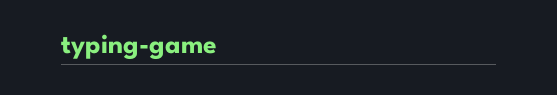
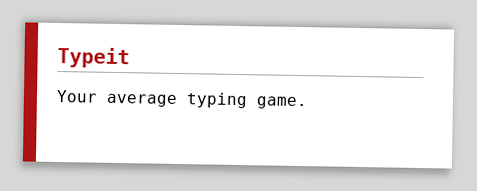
[61,34,217,60] typing-game -> [57,46,130,69] [56,89,307,110] Typeit // Your average typing game.

